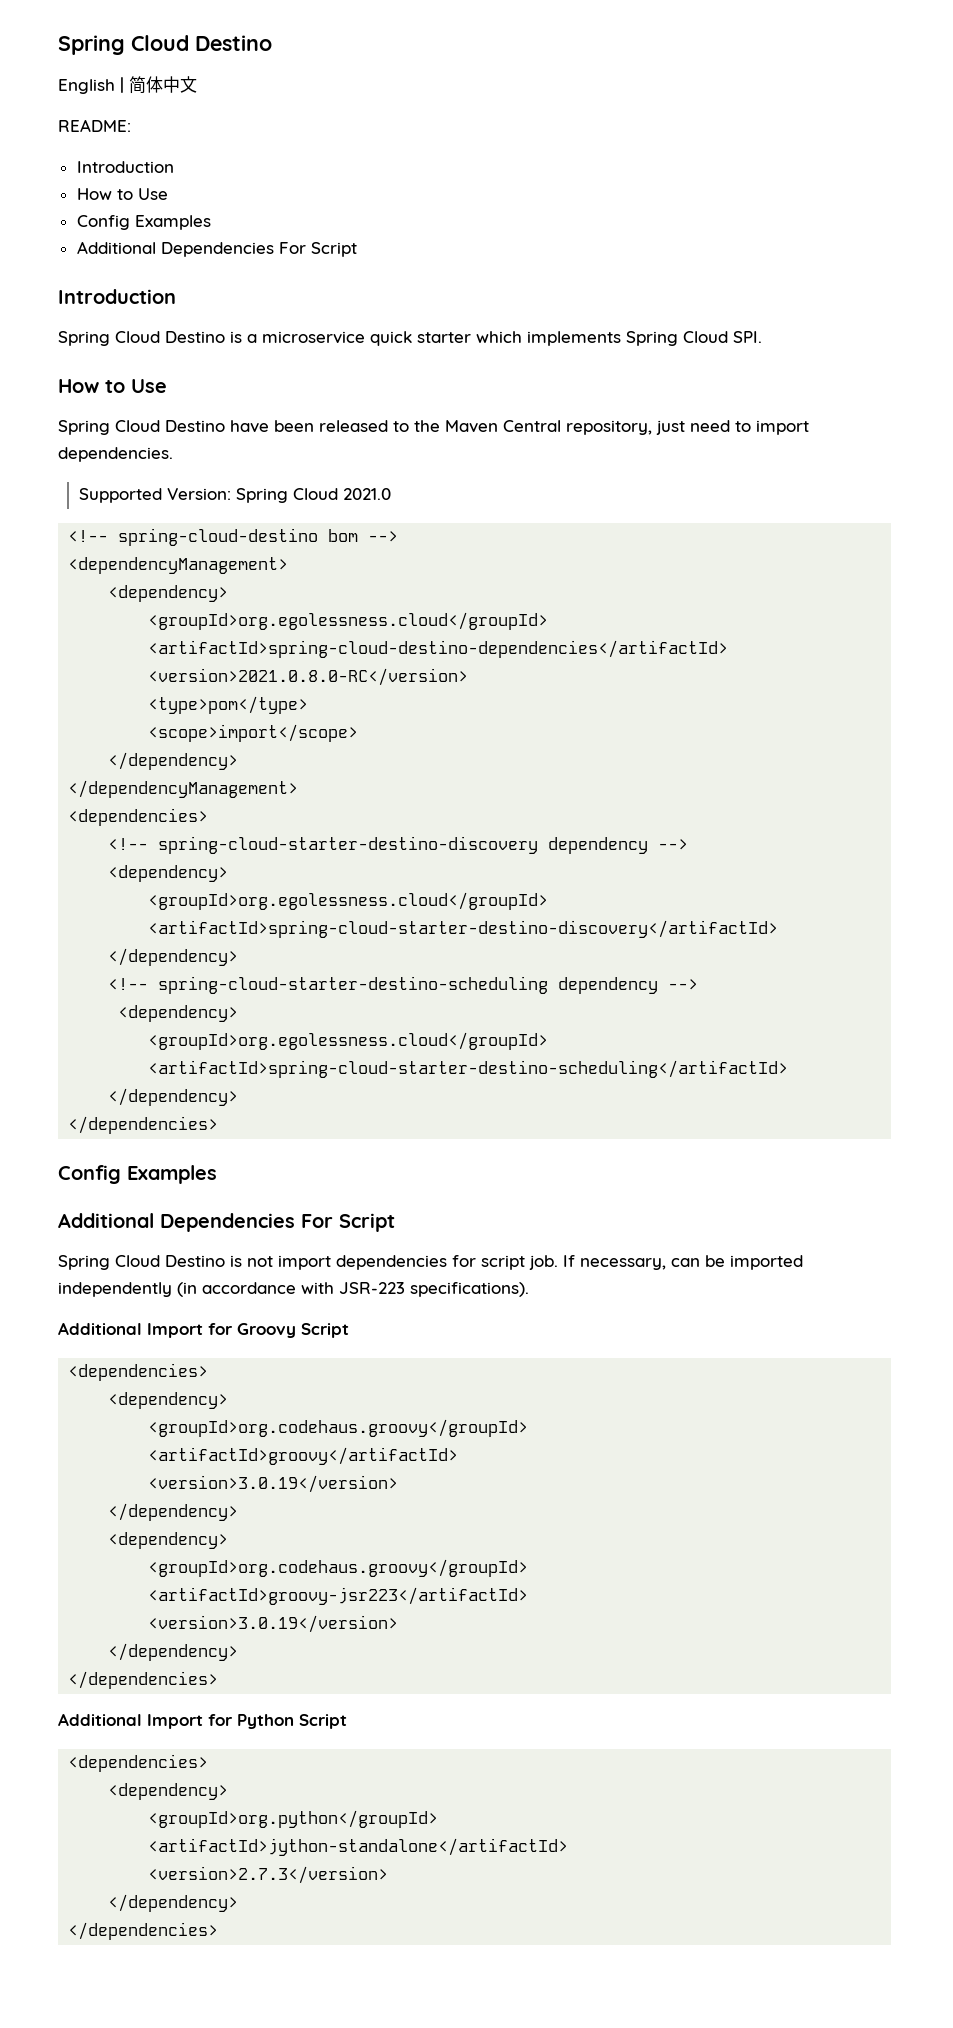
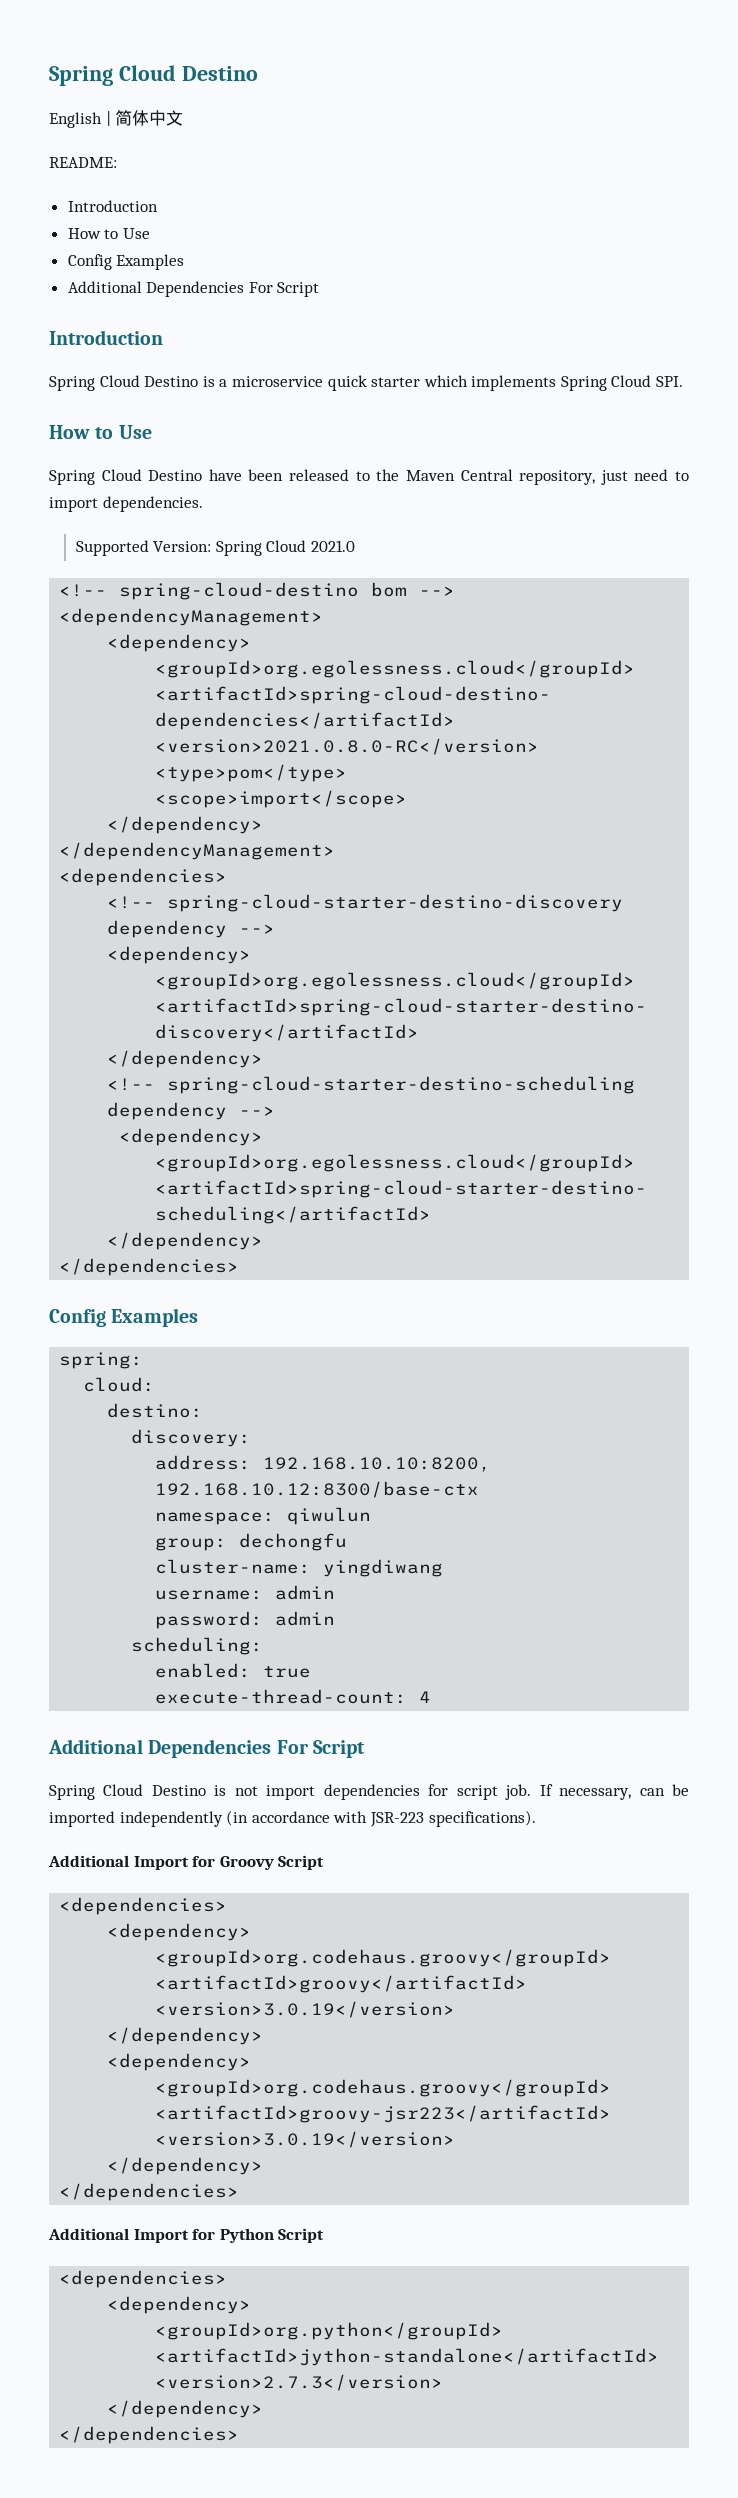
(217, 1174) none -> [59,1352,144,1369] [83,1377,156,1392] [107,1403,204,1418] [131,1429,252,1447] [155,1455,492,1472] [155,1481,480,1498] [155,1507,372,1525] [155,1533,348,1551] [155,1559,444,1577] [155,1585,336,1600] [155,1611,336,1629] [131,1637,264,1655] [155,1663,312,1678] [155,1689,432,1704] // spring: // cloud: // destino: // discovery: // address: 192.168.10.10:8200, 192.168.10.12:8300/base-ctx // namespace: qiwulun // group: dechongfu // cluster-name: yingdiwang // username: admin // password: admin // scheduling: // enabled: true // execute-thread-count: 4

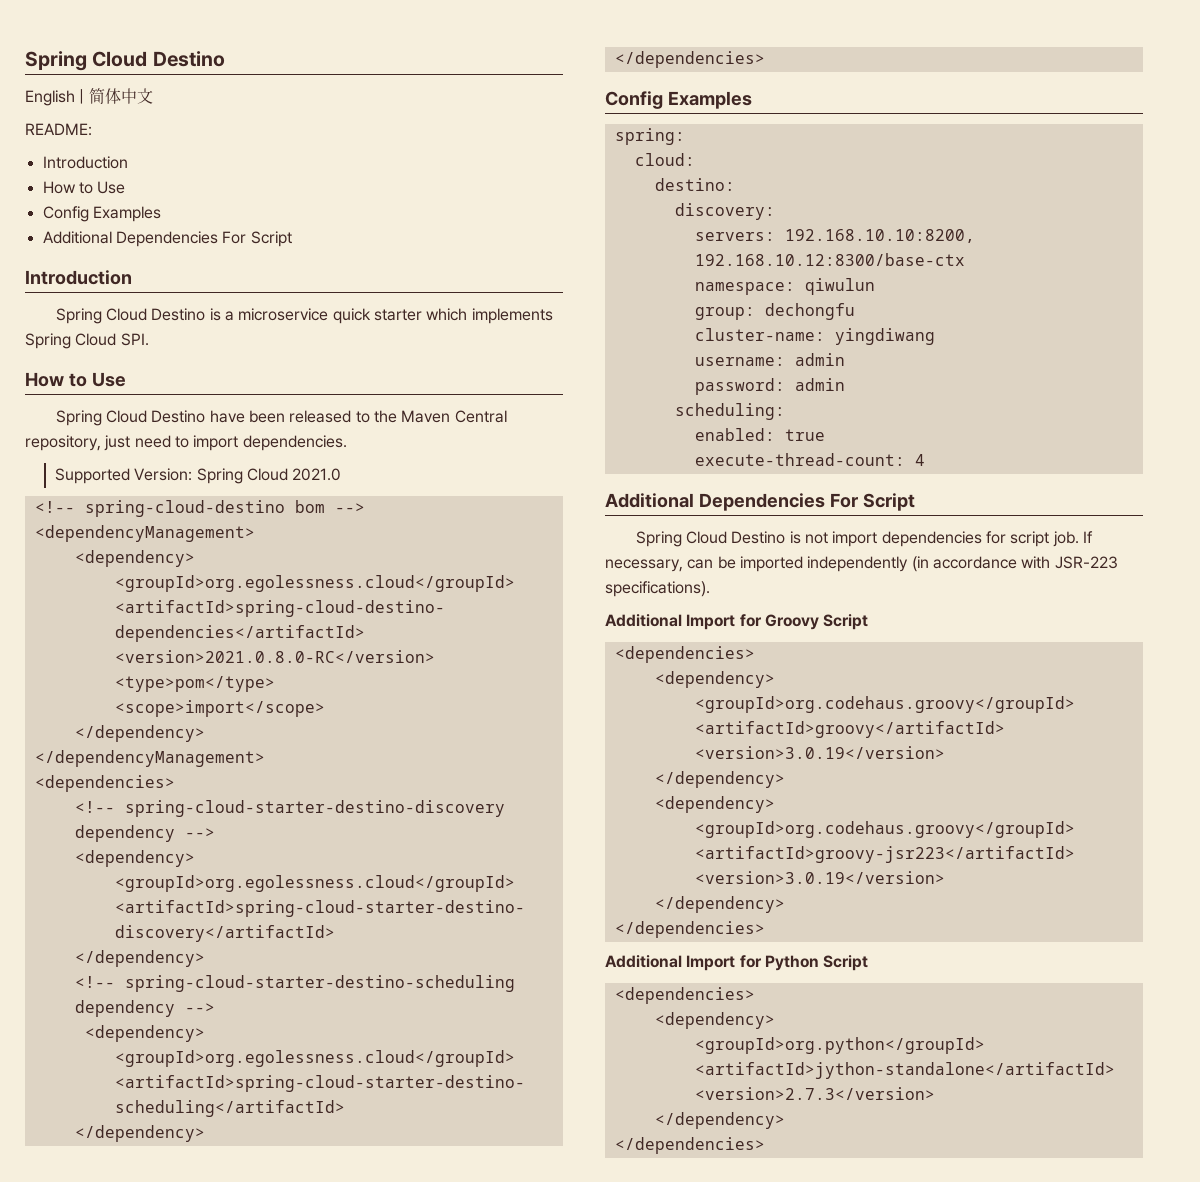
[155,1455,252,1470] address: -> [694,232,775,241] servers:

